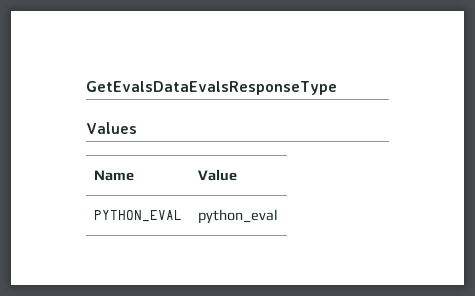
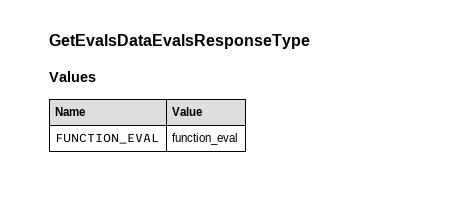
[93,210,182,222] [197,209,278,224] PYTHON_EVAL | python_eval -> [55,133,160,144] [172,133,239,145] FUNCTION_EVAL | function_eval

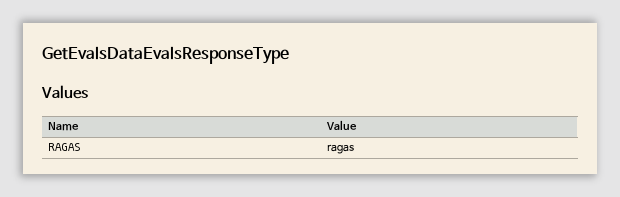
[55,133,160,144] [172,133,239,145] FUNCTION_EVAL | function_eval -> [48,143,82,151] [327,144,355,154] RAGAS | ragas

